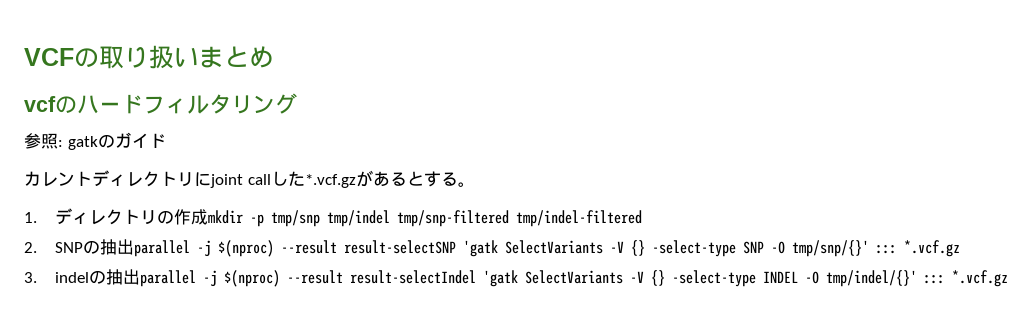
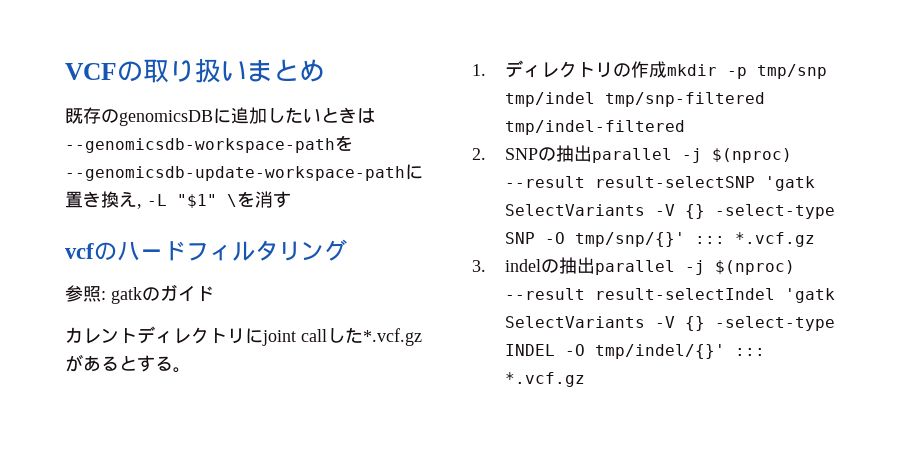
(274, 57) none -> [65,107,375,126] [65,135,353,153] [65,164,423,181] [65,191,291,209] // 既存のgenomicsDBに追加したいときは--genomicsdb-workspace-pathを--genomicsdb-update-workspace-pathに置き換え, -L "$1" \を消す

